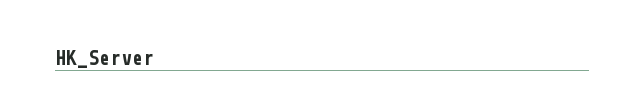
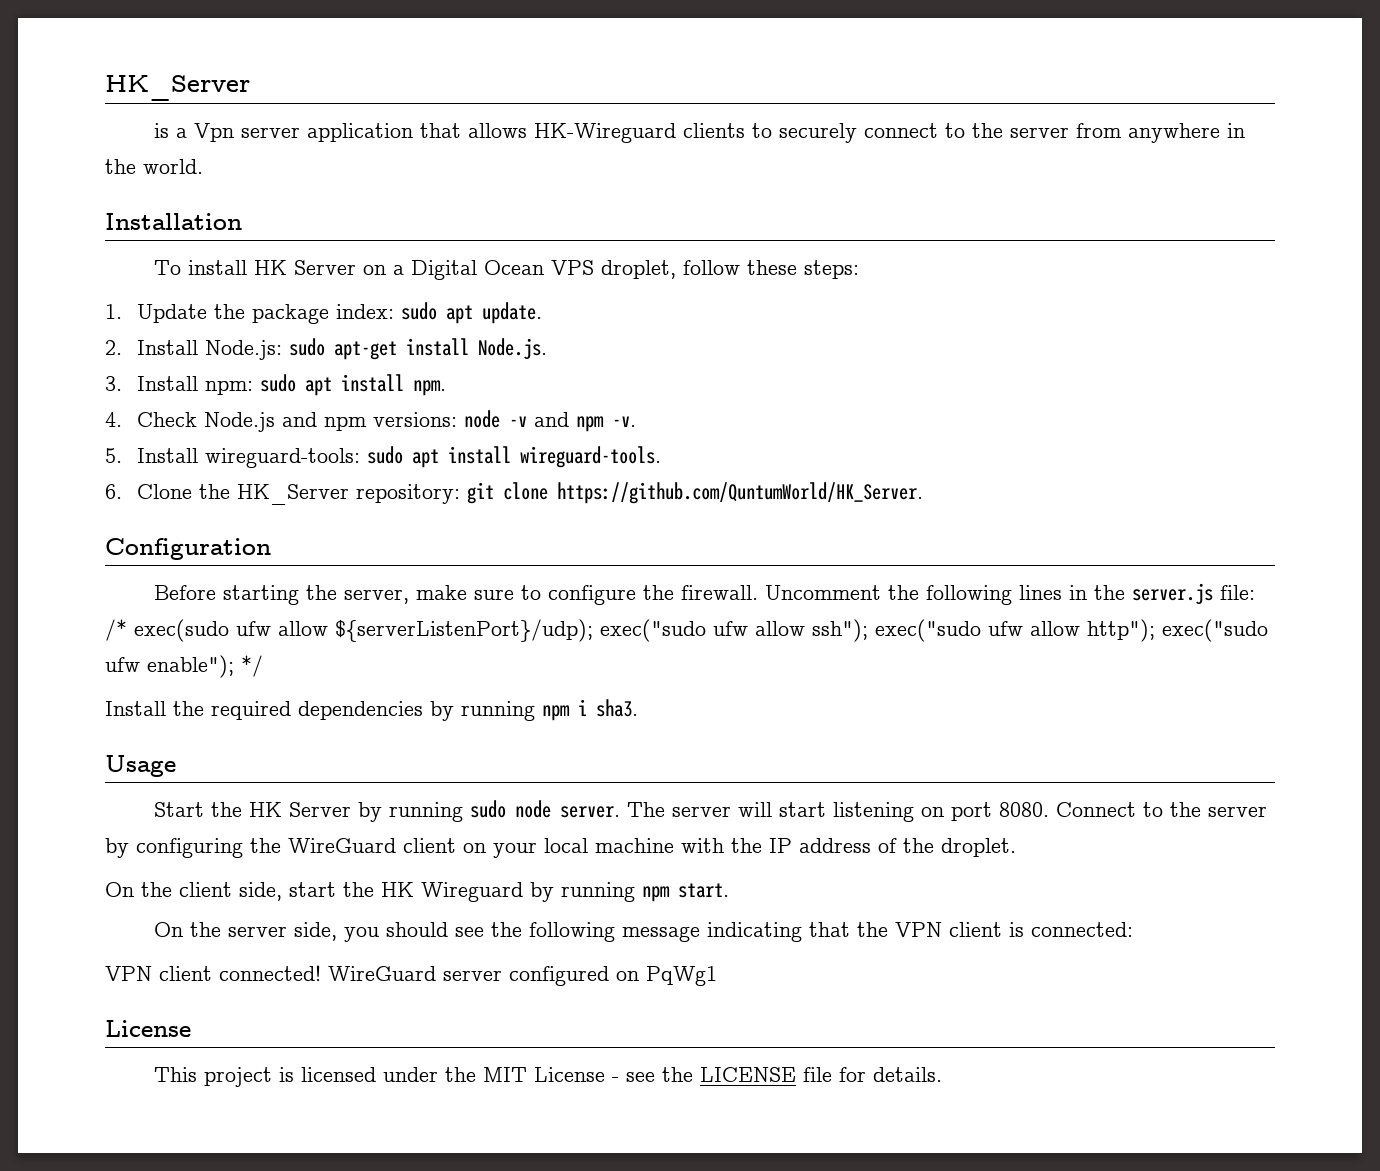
[55,50,154,68] HK_Server -> [105,75,250,101] [153,123,1245,143] [105,159,203,174] [105,213,242,230] [153,260,859,280] [105,302,543,324] [105,338,548,360] [105,374,447,396] [105,410,637,432] [105,446,662,468] [105,482,924,505] [105,538,271,560] [153,583,1255,605] [105,619,1268,642] [105,655,263,678] [105,699,638,721] [105,755,176,777] [153,800,1267,822] [105,838,1016,858] [105,882,729,902] [153,922,1133,942] [105,965,717,986] [105,1020,191,1037] [153,1067,942,1087] HK_Server // is a Vpn server application that allows HK-Wireguard clients to securely connect to the server from anywhere in the world. // Installation // To install HK Server on a Digital Ocean VPS droplet, follow these steps: // 1. Update the package index: sudo apt update. // 2. Install Node.js: sudo apt-get install Node.js. // 3. Install npm: sudo apt install npm. // 4. Check Node.js and npm versions: node -v and npm -v. // 5. Install wireguard-tools: sudo apt install wireguard-tools. // 6. Clone the HK_Server repository: git clone https://github.com/QuntumWorld/HK_Server. // Configuration // Before starting the server, make sure to configure the firewall. Uncomment the following lines in the server.js file: /* exec(sudo ufw allow ${serverListenPort}/udp); exec("sudo ufw allow ssh"); exec("sudo ufw allow http"); exec("sudo ufw enable"); */ // Install the required dependencies by running npm i sha3. // Usage // Start the HK Server by running sudo node server. The server will start listening on port 8080. Connect to the server by configuring the WireGuard client on your local machine with the IP address of the droplet. // On the client side, start the HK Wireguard by running npm start. // On the server side, you should see the following message indicating that the VPN client is connected: // VPN client connected! WireGuard server configured on PqWg1 // License // This project is licensed under the MIT License - see the LICENSE file for details.

